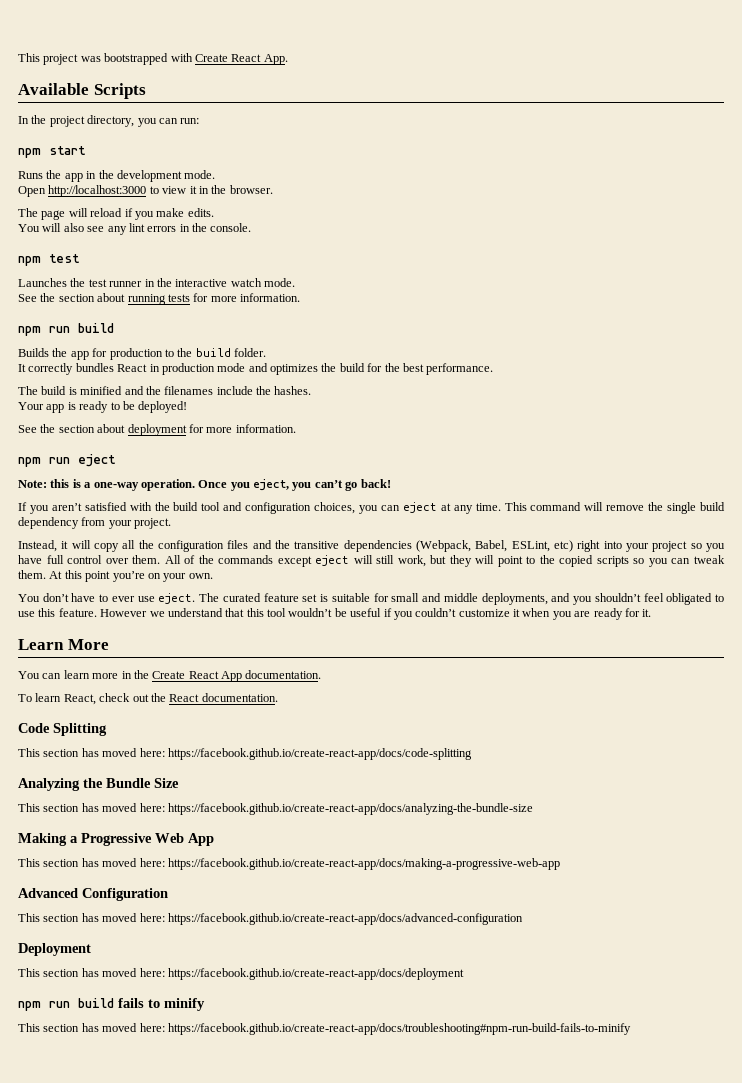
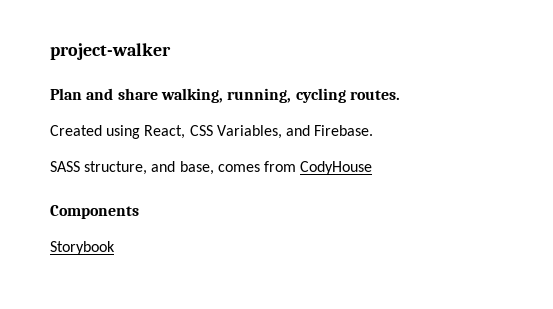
[18,53,288,65] [18,83,146,99] [18,115,200,127] [18,146,86,158] [18,170,216,182] [18,185,273,197] [18,208,214,220] [18,223,252,235] [18,254,80,266] [18,278,295,287] [18,293,300,305] [18,323,114,336] [18,348,266,360] [18,363,494,375] [18,386,312,395] [18,401,188,413] [18,424,296,436] [18,454,116,467] [18,479,391,491] [18,502,726,514] [18,517,172,529] [18,540,726,552] [18,555,725,567] [18,570,213,582] [18,593,725,605] [18,608,652,620] [18,639,109,650] [18,670,322,682] [18,693,278,705] [18,723,107,736] [18,748,472,760] [18,778,179,791] [18,803,533,815] [18,833,214,846] [18,858,560,870] [18,888,168,901] [18,913,523,925] [18,943,91,956] [18,968,464,980] [18,998,205,1011] [18,1023,631,1035] This project was bootstrapped with Create React App. // Available Scripts // In the project directory, you can run: // npm start // Runs the app in the development mode. // Open http://localhost:3000 to view it in the browser. // The page will reload if you make edits. // You will also see any lint errors in the console. // npm test // Launches the test runner in the interactive watch mode. // See the section about running tests for more information. // npm run build // Builds the app for production to the build folder. // It correctly bundles React in production mode and optimizes the build for the best performance. // The build is minified and the filenames include the hashes. // Your app is ready to be deployed! // See the section about deployment for more information. // npm run eject // Note: this is a one-way operation. Once you eject, you can’t go back! // If you aren’t satisfied with the build tool and configuration choices, you can eject at any time. This command will remove the single build dependency from your project. // Instead, it will copy all the configuration files and the transitive dependencies (Webpack, Babel, ESLint, etc) right into your project so you have full control over them. All of the commands except eject will still work, but they will point to the copied scripts so you can tweak them. At this point you’re on your own. // You don’t have to ever use eject. The curated feature set is suitable for small and middle deployments, and you shouldn’t feel obligated to use this feature. However we understand that this tool wouldn’t be useful if you couldn’t customize it when you are ready for it. // Learn More // You can learn more in the Create React App documentation. // To learn React, check out the React documentation. // Code Splitting // This section has moved here: https://facebook.github.io/create-react-app/docs/code-splitting // Analyzing the Bundle Size // This section has moved here: https://facebook.github.io/create-react-app/docs/analyzing-the-bundle-size // Making a Progressive Web App // This section has moved here: https://facebook.github.io/create-react-app/docs/making-a-progressive-web-app // Advanced Configuration // This section has moved here: https://facebook.github.io/create-react-app/docs/advanced-configuration // Deployment // This section has moved here: https://facebook.github.io/create-react-app/docs/deployment // npm run build fails to minify // This section has moved here: https://facebook.github.io/create-react-app/docs/troubleshooting#npm-run-build-fails-to-minify -> [50,43,171,60] [50,88,400,103] [50,125,374,139] [50,161,373,175] [50,205,139,219] [50,241,115,255] project-walker // Plan and share walking, running, cycling routes. // Created using React, CSS Variables, and Firebase. // SASS structure, and base, comes from CodyHouse // Components // Storybook

